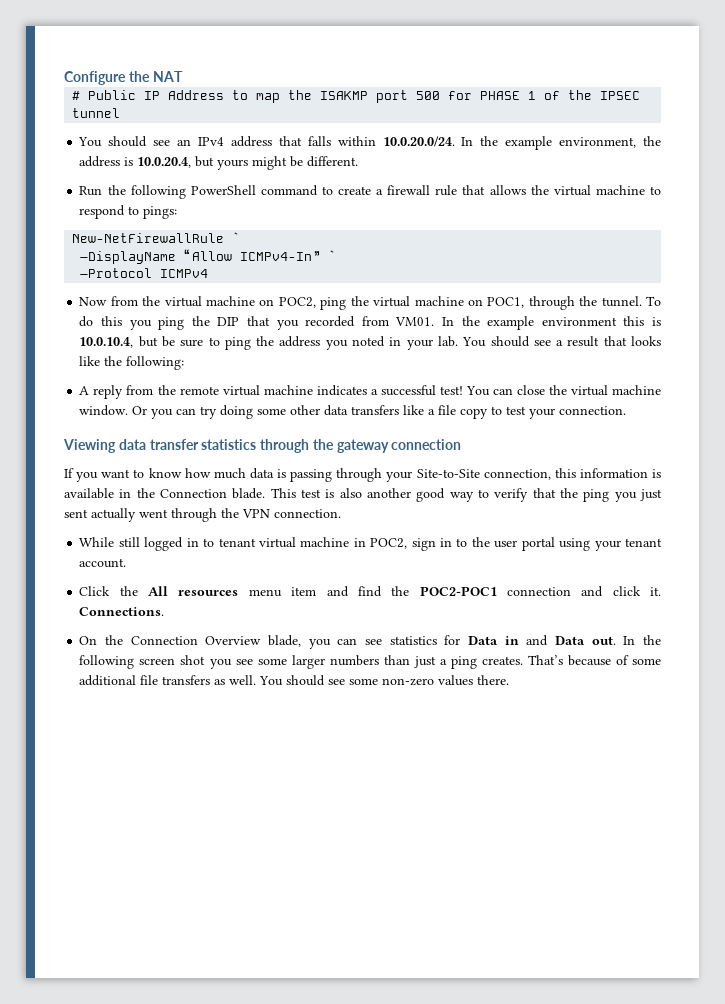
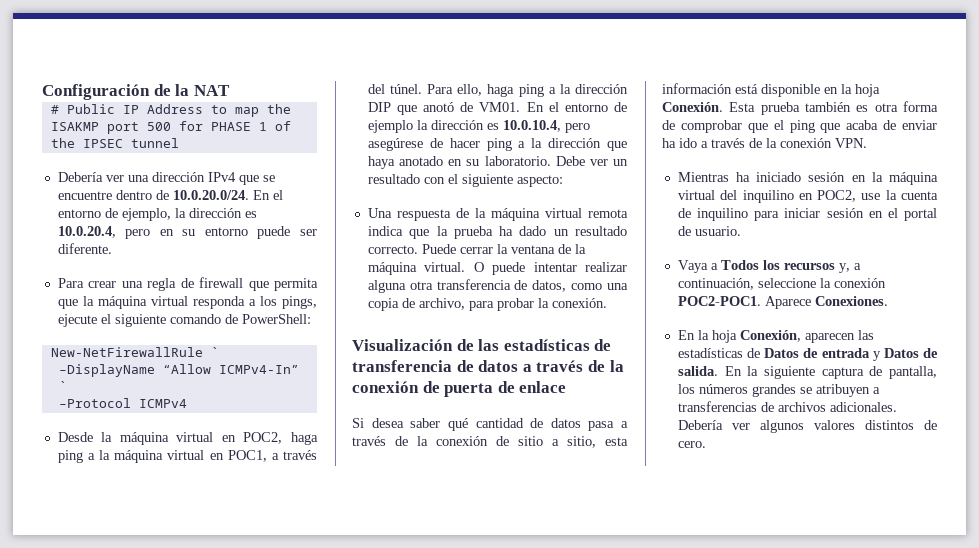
[64,71,150,85] Configure the -> [42,84,190,100] Configuración de la
[78,136,661,150] [79,156,359,170] [79,185,662,199] [79,205,178,219] You should see an IPv4 address that falls within 10.0.20.0/24. In the example environment, the address is 10.0.20.4, but yours might be different. // Run the following PowerShell command to create a firewall rule that allows the virtual machine to respond to pings: -> [57,172,275,185] [57,190,283,200] [57,208,257,221] [57,226,317,239] [57,243,112,254] [57,277,318,291] [57,296,318,309] [57,314,311,327] Debería ver una dirección IPv4 que se encuentre dentro de 10.0.20.0/24. En el entorno de ejemplo, la dirección es 10.0.20.4, pero en su entorno puede ser diferente. // Para crear una regla de firewall que permita que la máquina virtual responda a los pings, ejecute el siguiente comando de PowerShell:
[79,296,662,310] [79,316,662,330] [79,336,661,350] [79,356,185,370] [79,385,662,399] [79,405,627,419] [63,439,462,453] [64,468,661,482] [64,488,662,502] [64,508,341,522] [79,537,662,551] [79,558,127,568] [79,586,661,597] [79,607,165,616] [79,635,662,649] [79,655,662,669] [79,675,510,686] Now from the virtual machine on POC2, ping the virtual machine on POC1, through the tunnel. To do this you ping the DIP that you recorded from VM01. In the example environment this is 10.0.10.4, but be sure to ping the address you noted in your lab. You should see a result that looks like the following: // A reply from the remote virtual machine indicates a successful test! You can close the virtual machine window. Or you can try doing some other data transfers like a file copy to test your connection. // Viewing data transfer statistics through the gateway connection // If you want to know how much data is passing through your Site-to-Site connection, this information is available in the Connection blade. This test is also another good way to verify that the ping you just sent actually went through the VPN connection. // While still logged in to tenant virtual machine in POC2, sign in to the user portal using your tenant account. // Click the All resources menu item and find the POC2-POC1 connection and click it. Connections. // On the Connection Overview blade, you can see statistics for Data in and Data out. In the following screen shot you see some larger numbers than just a ping creates. That’s because of some additional file transfers as well. You should see some non-zero values there. -> [57,432,318,445] [57,450,317,463] [367,84,628,97] [367,102,627,115] [367,120,590,133] [367,138,627,151] [367,156,628,169] [367,174,563,187] [367,208,628,221] [367,226,627,239] [367,244,586,254] [367,262,627,275] [367,279,628,293] [367,298,607,311] [352,339,612,351] [352,360,624,372] [352,381,567,397] [352,418,628,431] [352,436,628,448] [662,83,880,97] [662,101,938,115] [662,120,937,133] [662,138,867,148] [677,172,938,185] [677,190,938,203] [677,208,937,221] [677,226,741,236] [677,260,861,273] [677,278,886,290] [677,296,888,309] [677,330,874,343] [677,348,938,361] [677,366,937,379] [677,384,880,397] [677,401,897,412] [677,420,937,433] [677,441,706,448] Desde la máquina virtual en POC2, haga ping a la máquina virtual en POC1, a través del túnel. Para ello, haga ping a la dirección DIP que anotó de VM01. En el entorno de ejemplo la dirección es 10.0.10.4, pero asegúrese de hacer ping a la dirección que haya anotado en su laboratorio. Debe ver un resultado con el siguiente aspecto: // Una respuesta de la máquina virtual remota indica que la prueba ha dado un resultado correcto. Puede cerrar la ventana de la máquina virtual. O puede intentar realizar alguna otra transferencia de datos, como una copia de archivo, para probar la conexión. // Visualización de las estadísticas de transferencia de datos a través de la conexión de puerta de enlace // Si desea saber qué cantidad de datos pasa a través de la conexión de sitio a sitio, esta información está disponible en la hoja Conexión. Esta prueba también es otra forma de comprobar que el ping que acaba de enviar ha ido a través de la conexión VPN. // Mientras ha iniciado sesión en la máquina virtual del inquilino en POC2, use la cuenta de inquilino para iniciar sesión en el portal de usuario. // Vaya a Todos los recursos y, a continuación, seleccione la conexión POC2-POC1. Aparece Conexiones. // En la hoja Conexión, aparecen las estadísticas de Datos de entrada y Datos de salida. En la siguiente captura de pantalla, los números grandes se atribuyen a transferencias de archivos adicionales. Debería ver algunos valores distintos de cero.

